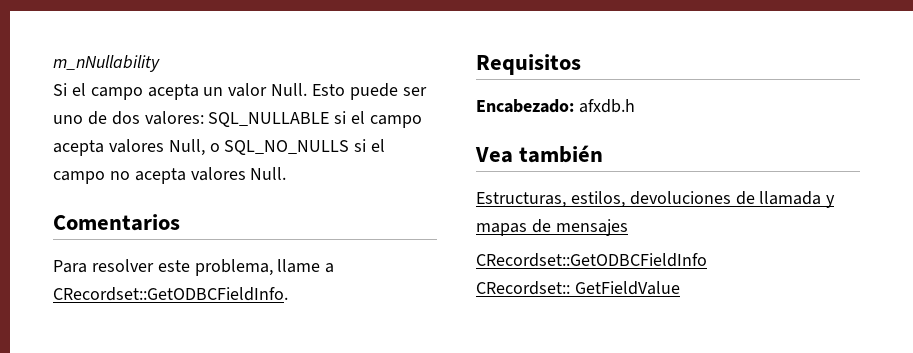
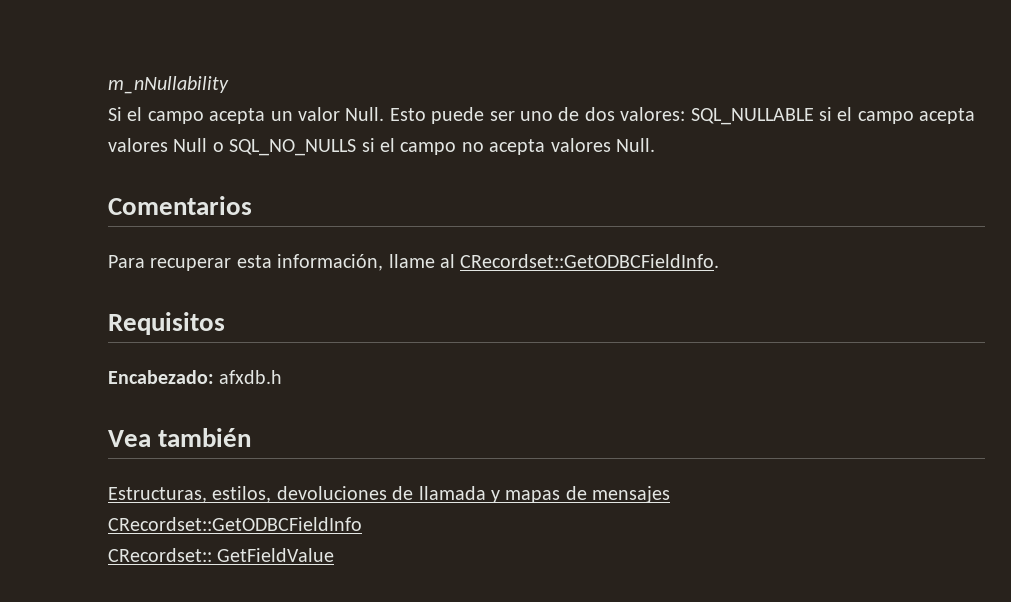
[168,139,205,156] Null, -> [173,138,208,152] Null
[91,259,335,276] resolver este problema, llame a -> [150,254,455,271] recuperar esta información, llame al

